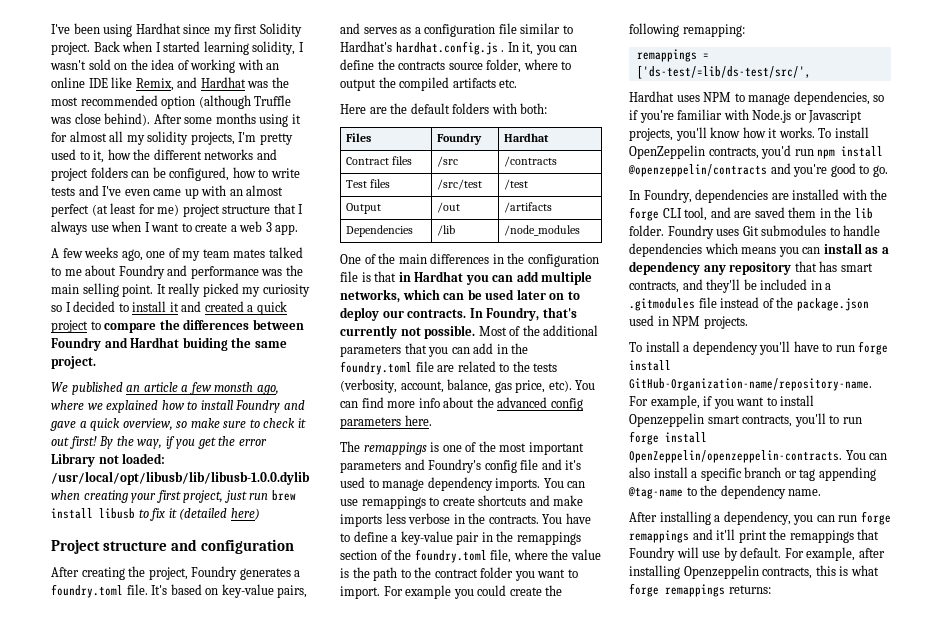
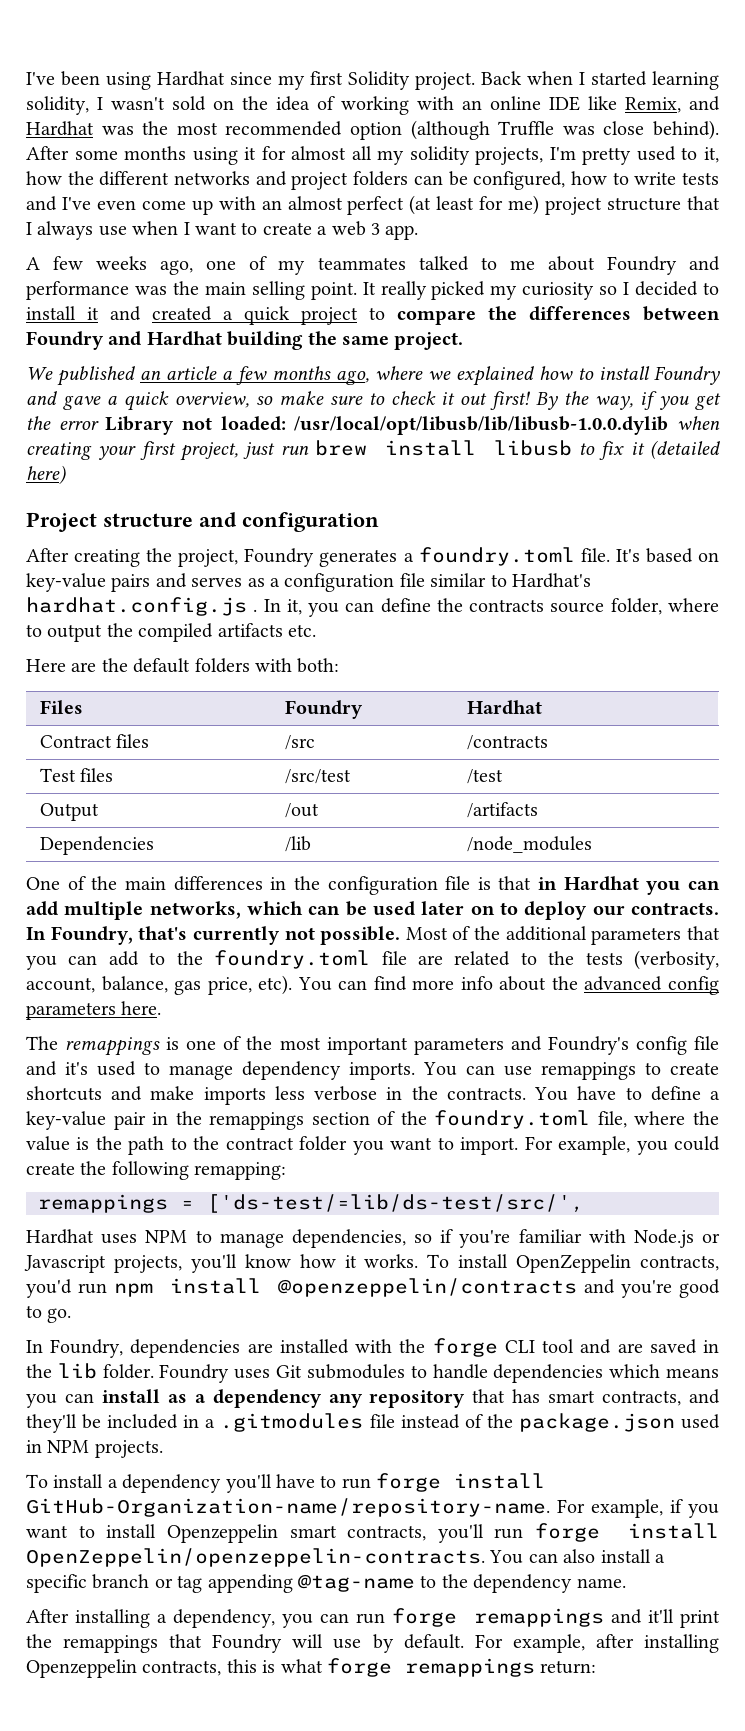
[153,189,182,196] came -> [141,200,186,210] come
[202,249,266,258] team mates -> [317,257,406,270] teammates
[182,337,228,351] buiding -> [227,331,304,350] building
[214,382,254,392] monsth -> [272,366,331,380] months
[277,585,308,598] pairs, -> [111,574,151,592] pairs
[496,344,508,354] in -> [149,952,166,965] to
[405,585,452,599] example -> [558,1136,631,1155] example,
[684,207,708,221] tool, -> [542,1339,575,1353] tool
[788,207,817,218] them -> (697, 1346) none
[829,415,840,424] to -> (484, 1533) none
[728,585,771,594] returns: -> [540,1660,597,1674] return:

